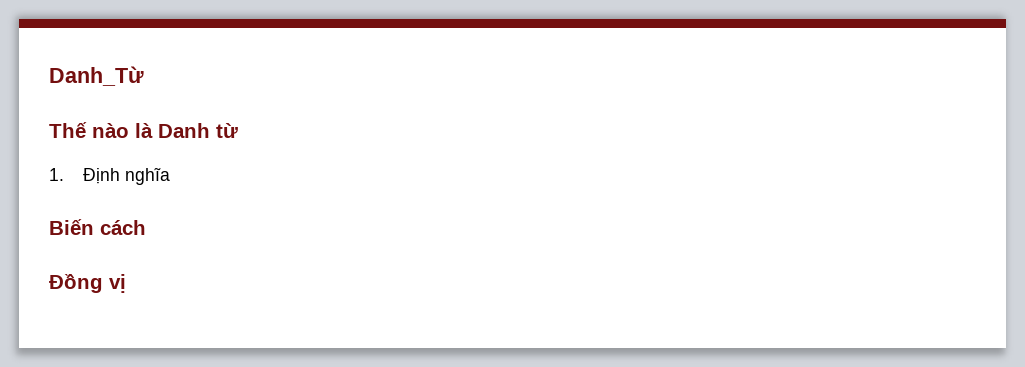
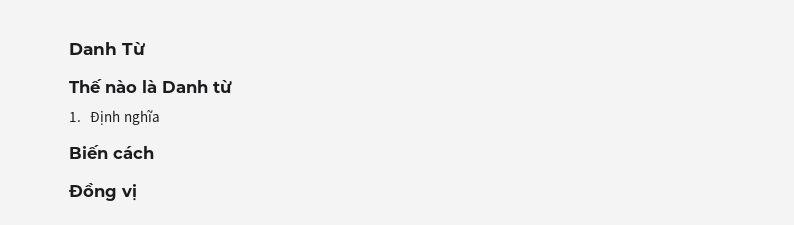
[49,66,144,86] Danh_Từ -> [69,42,145,55] Danh Từ

